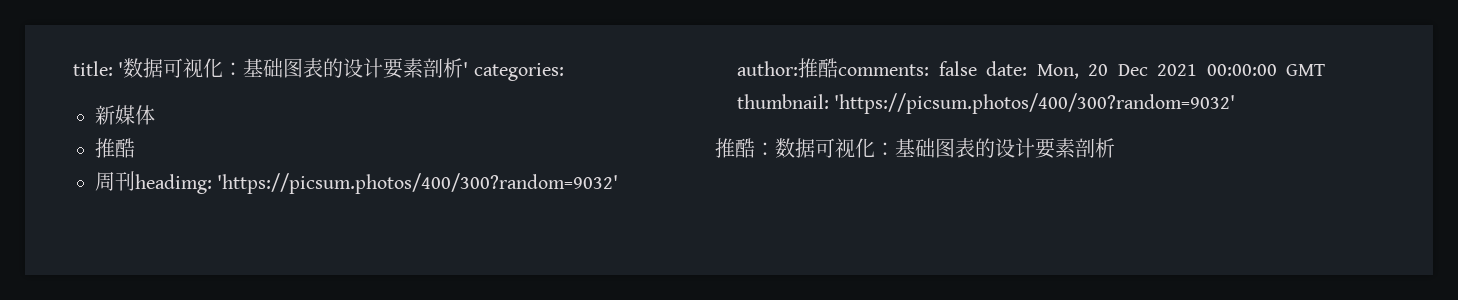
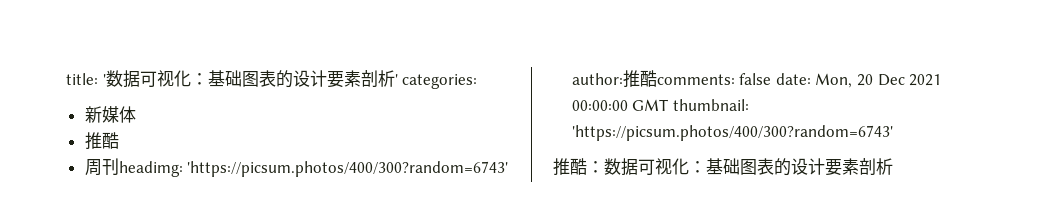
[217,173,619,194] 'https://picsum.photos/400/300?random=9032' -> [187,161,509,177] 'https://picsum.photos/400/300?random=6743'
[834,93,1236,114] 'https://picsum.photos/400/300?random=9032' -> [571,125,893,141] 'https://picsum.photos/400/300?random=6743'

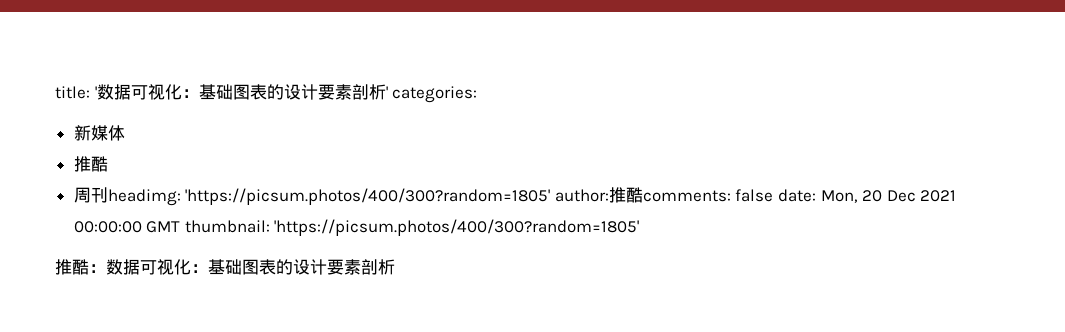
[187,161,509,177] 'https://picsum.photos/400/300?random=6743' -> [185,188,551,205] 'https://picsum.photos/400/300?random=1805'
[571,125,893,141] 'https://picsum.photos/400/300?random=6743' -> [274,219,640,236] 'https://picsum.photos/400/300?random=1805'

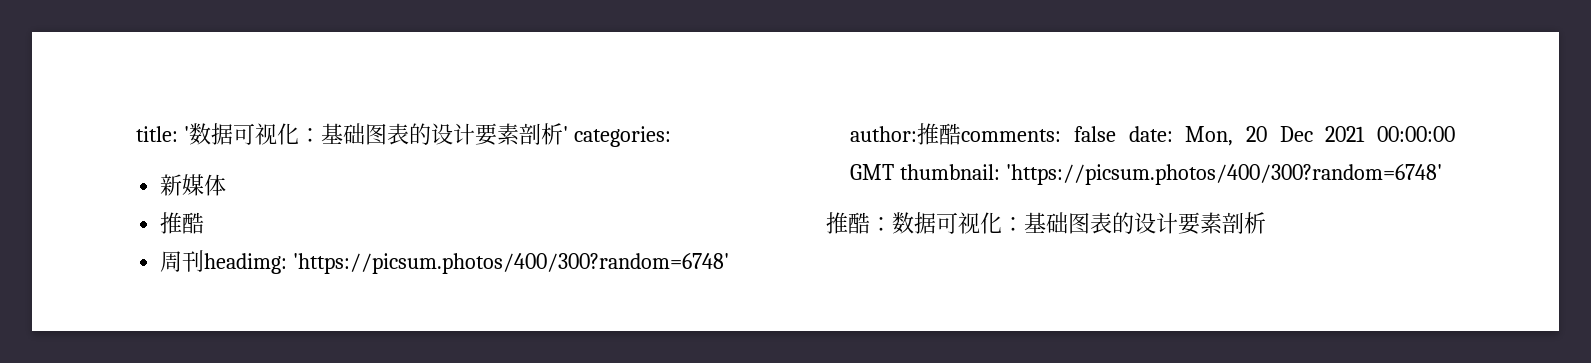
[185,188,551,205] 'https://picsum.photos/400/300?random=1805' -> [293,253,730,274] 'https://picsum.photos/400/300?random=6748'
[274,219,640,236] 'https://picsum.photos/400/300?random=1805' -> [1006,164,1443,185] 'https://picsum.photos/400/300?random=6748'

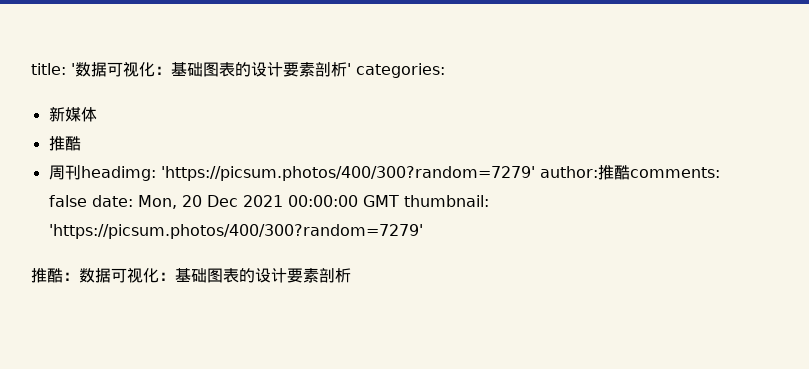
[293,253,730,274] 'https://picsum.photos/400/300?random=6748' -> [160,166,535,181] 'https://picsum.photos/400/300?random=7279'
[1006,164,1443,185] 'https://picsum.photos/400/300?random=6748' -> [48,224,423,239] 'https://picsum.photos/400/300?random=7279'

